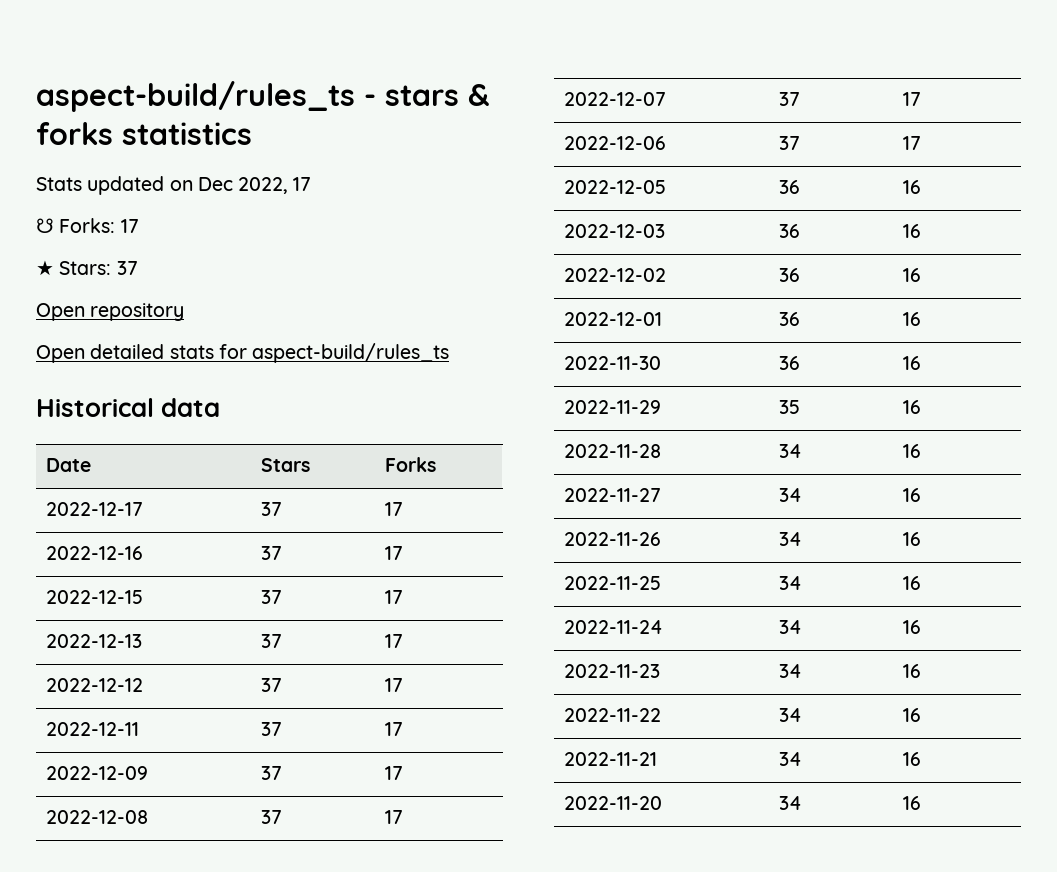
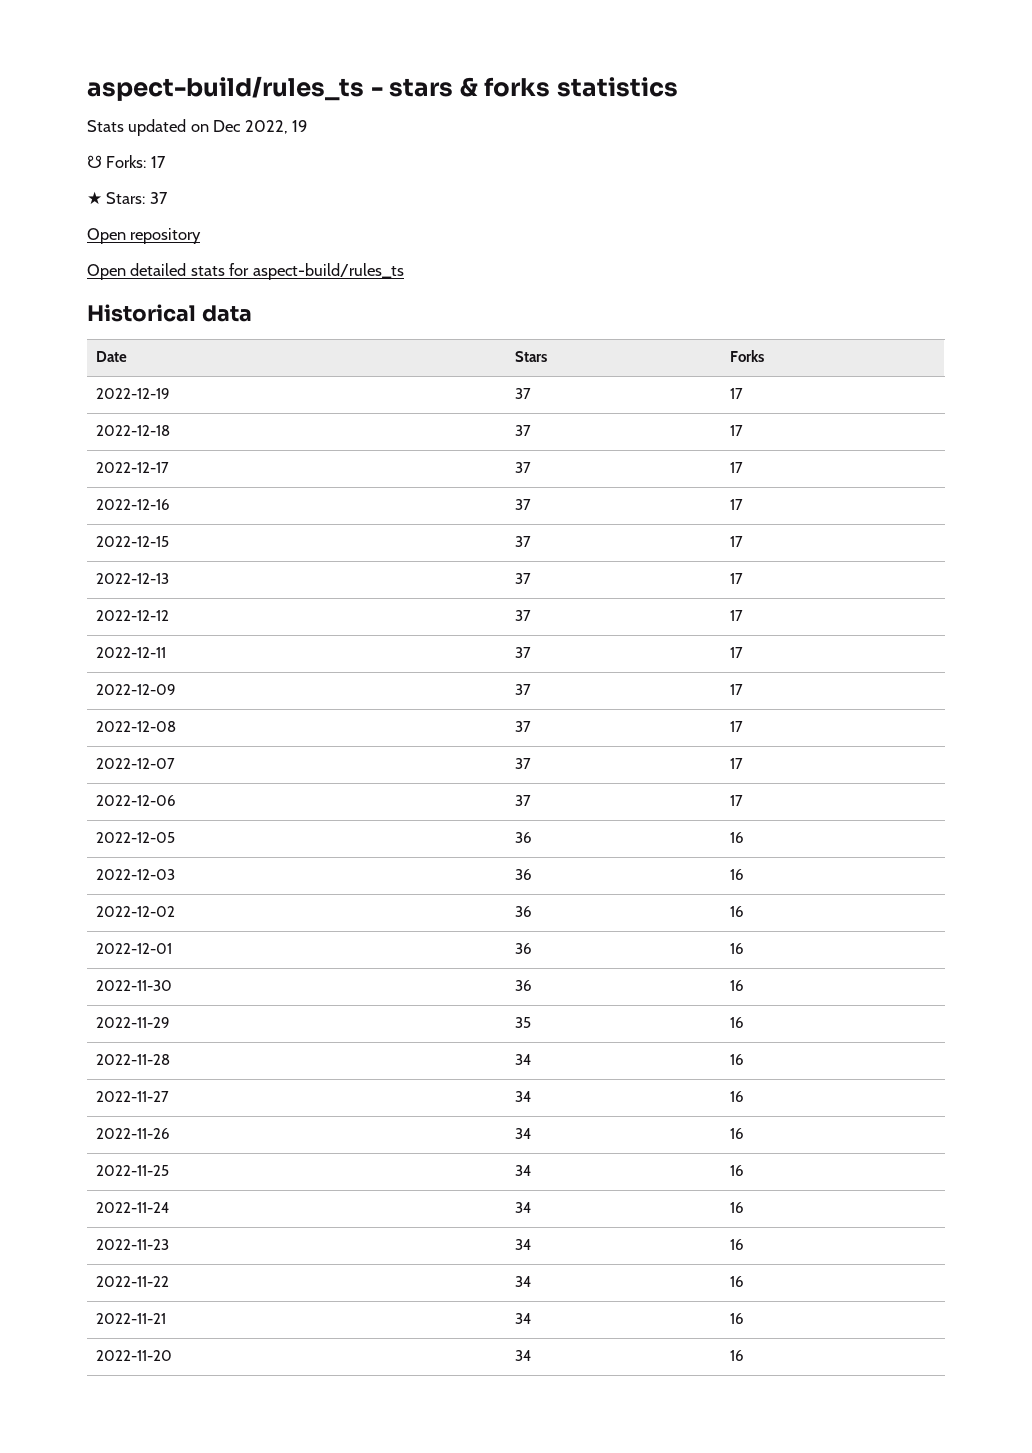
[293,177,312,191] 17 -> [292,120,308,132] 19
(437, 464) none -> [95,388,170,399] [514,388,531,399] [729,388,743,399] [95,425,170,436] [514,425,531,436] [729,425,743,436] // 2022-12-19 | 37 | 17 // 2022-12-18 | 37 | 17

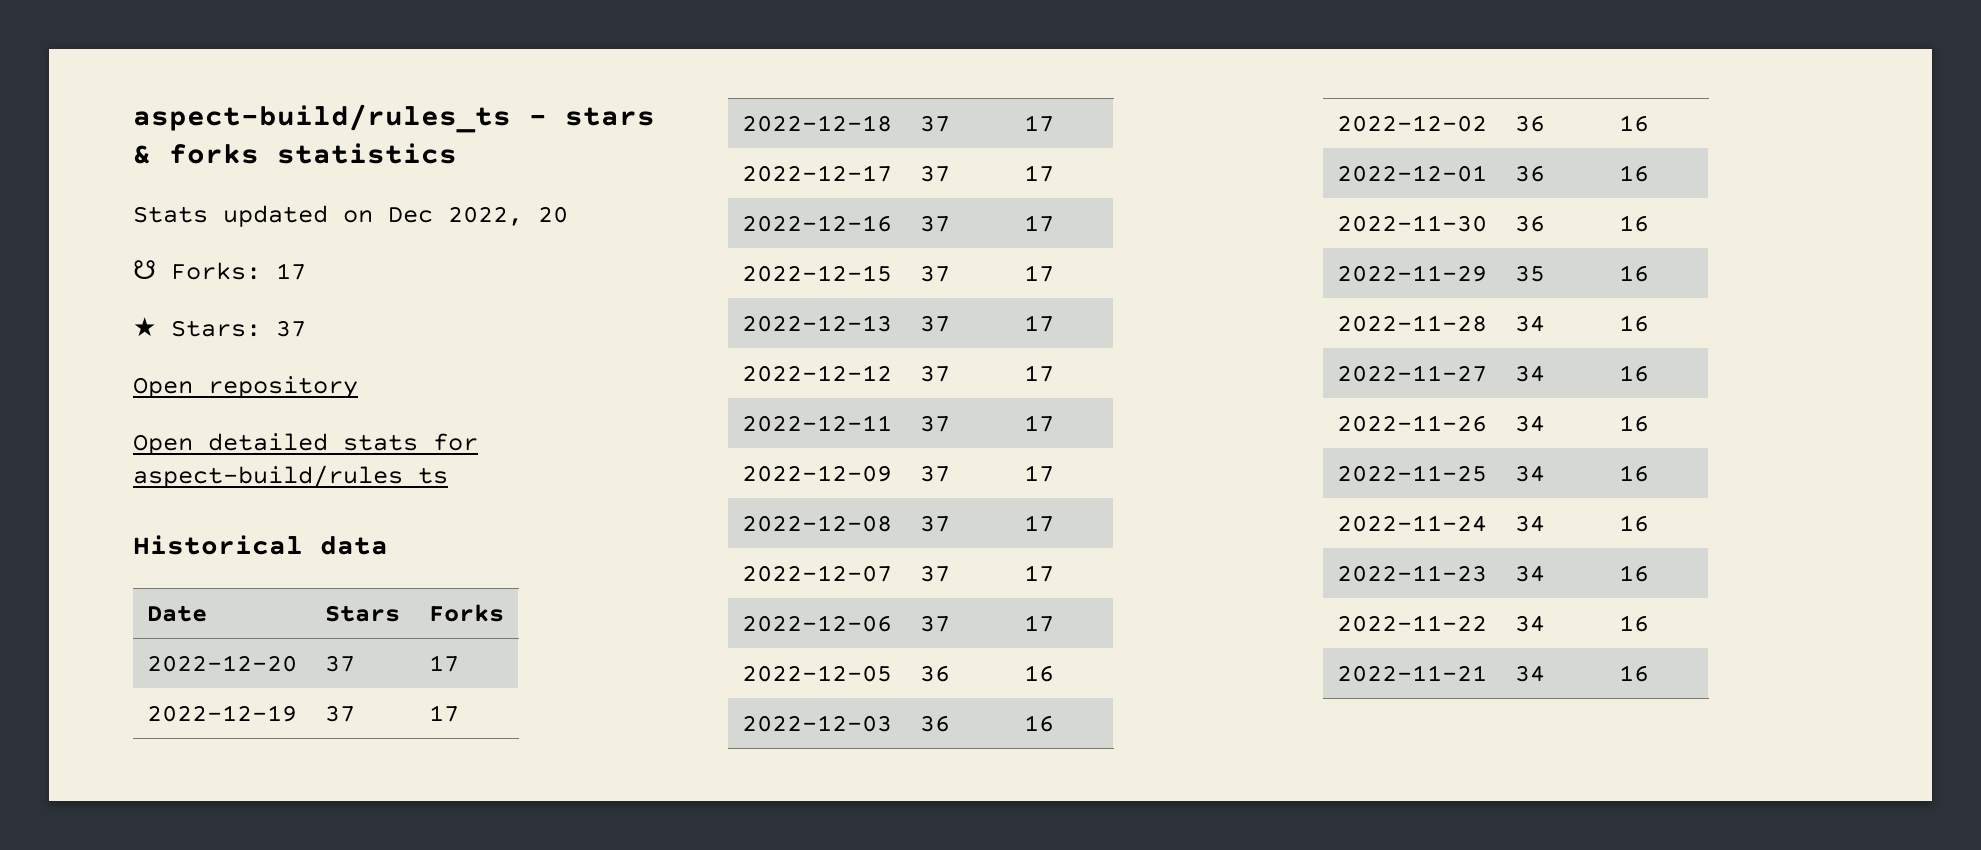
[292,120,308,132] 19 -> [538,206,568,223] 20
(764, 356) none -> [146,655,297,672] [324,655,355,672] [428,655,459,672] // 2022-12-20 | 37 | 17
[95,1350,172,1361] [514,1350,531,1361] [729,1350,744,1361] // 2022-11-20 | 34 | 16 -> (1649, 673) none

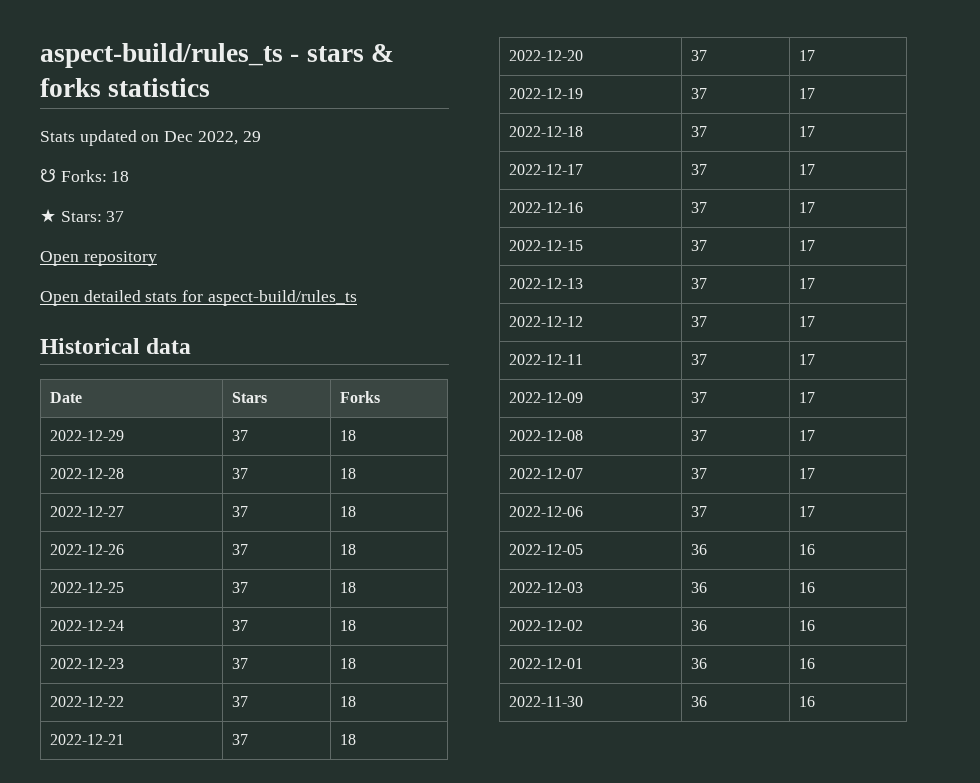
[538,206,568,223] 20 -> [242,131,261,142] 29
[276,263,306,280] 17 -> [111,171,130,182] 18
(504, 613) none -> [49,430,124,441] [231,430,248,441] [339,430,356,441] [49,468,124,479] [231,468,248,479] [339,468,356,479] [49,506,124,517] [231,506,248,517] [339,506,356,517] [49,544,124,555] [231,544,248,555] [339,544,356,555] [49,582,124,593] [231,582,248,593] [339,582,356,593] [49,620,124,631] [231,620,248,631] [339,620,356,631] [49,658,124,669] [231,658,248,669] [339,658,356,669] [49,696,124,707] [231,696,248,707] [339,696,356,707] [49,734,124,745] [231,734,248,745] [339,734,356,745] // 2022-12-29 | 37 | 18 // 2022-12-28 | 37 | 18 // 2022-12-27 | 37 | 18 // 2022-12-26 | 37 | 18 // 2022-12-25 | 37 | 18 // 2022-12-24 | 37 | 18 // 2022-12-23 | 37 | 18 // 2022-12-22 | 37 | 18 // 2022-12-21 | 37 | 18
[1336,265,1487,282] [1514,265,1545,282] [1618,265,1649,282] [1336,315,1487,332] [1514,315,1545,332] [1618,315,1649,332] [1336,365,1487,382] [1514,365,1545,382] [1618,365,1649,382] [1336,415,1487,432] [1514,415,1545,432] [1618,415,1649,432] [1336,465,1487,482] [1514,465,1545,482] [1618,465,1649,482] [1336,515,1487,532] [1514,515,1545,532] [1618,515,1649,532] [1336,565,1487,582] [1514,565,1545,582] [1618,565,1649,582] [1336,615,1487,632] [1514,615,1545,632] [1618,615,1649,632] [1336,665,1487,682] [1514,665,1545,682] [1618,665,1649,682] // 2022-11-29 | 35 | 16 // 2022-11-28 | 34 | 16 // 2022-11-27 | 34 | 16 // 2022-11-26 | 34 | 16 // 2022-11-25 | 34 | 16 // 2022-11-24 | 34 | 16 // 2022-11-23 | 34 | 16 // 2022-11-22 | 34 | 16 // 2022-11-21 | 34 | 16 -> (815, 701) none

